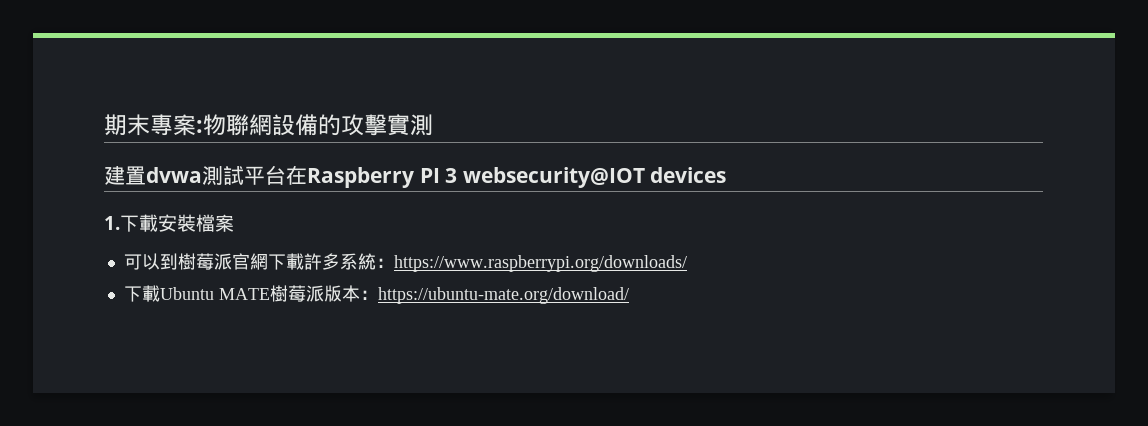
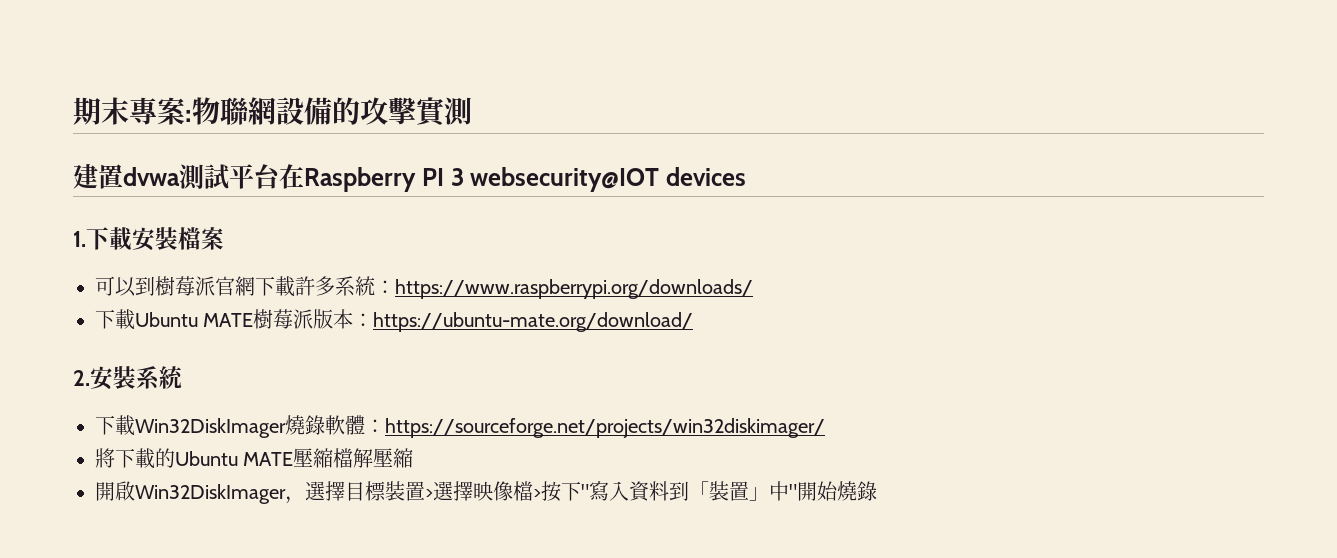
(629, 295) none -> [73,366,183,390] [95,415,825,438] [95,448,414,469] [95,481,877,504] // 2.安裝系統 // 下載Win32DiskImager燒錄軟體：https://sourceforge.net/projects/win32diskimager/ // 將下載的Ubuntu MATE壓縮檔解壓縮 // 開啟Win32DiskImager，選擇目標裝置>選擇映像檔>按下"寫入資料到「裝置」中"開始燒錄

